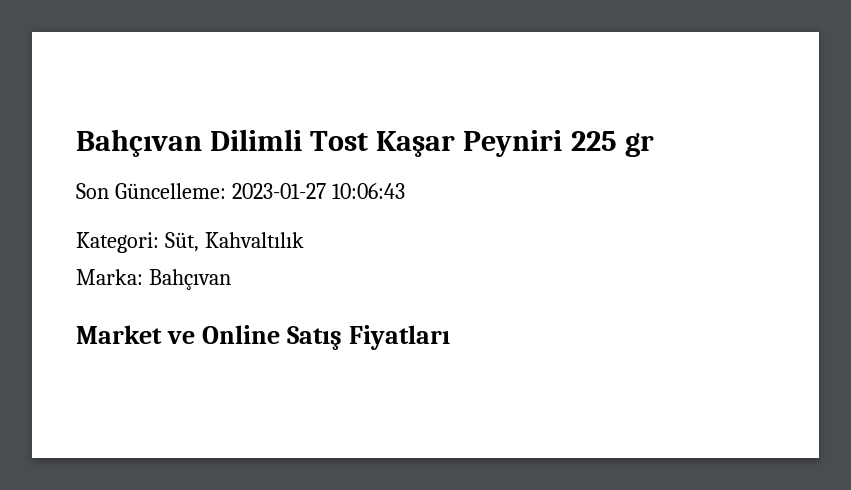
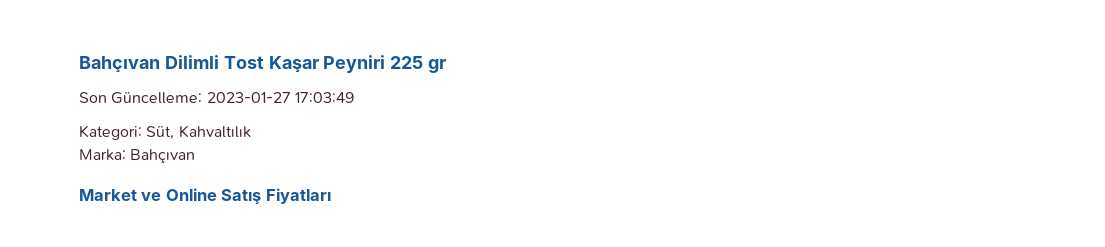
[331,183,405,199] 10:06:43 -> [294,92,354,103] 17:03:49

